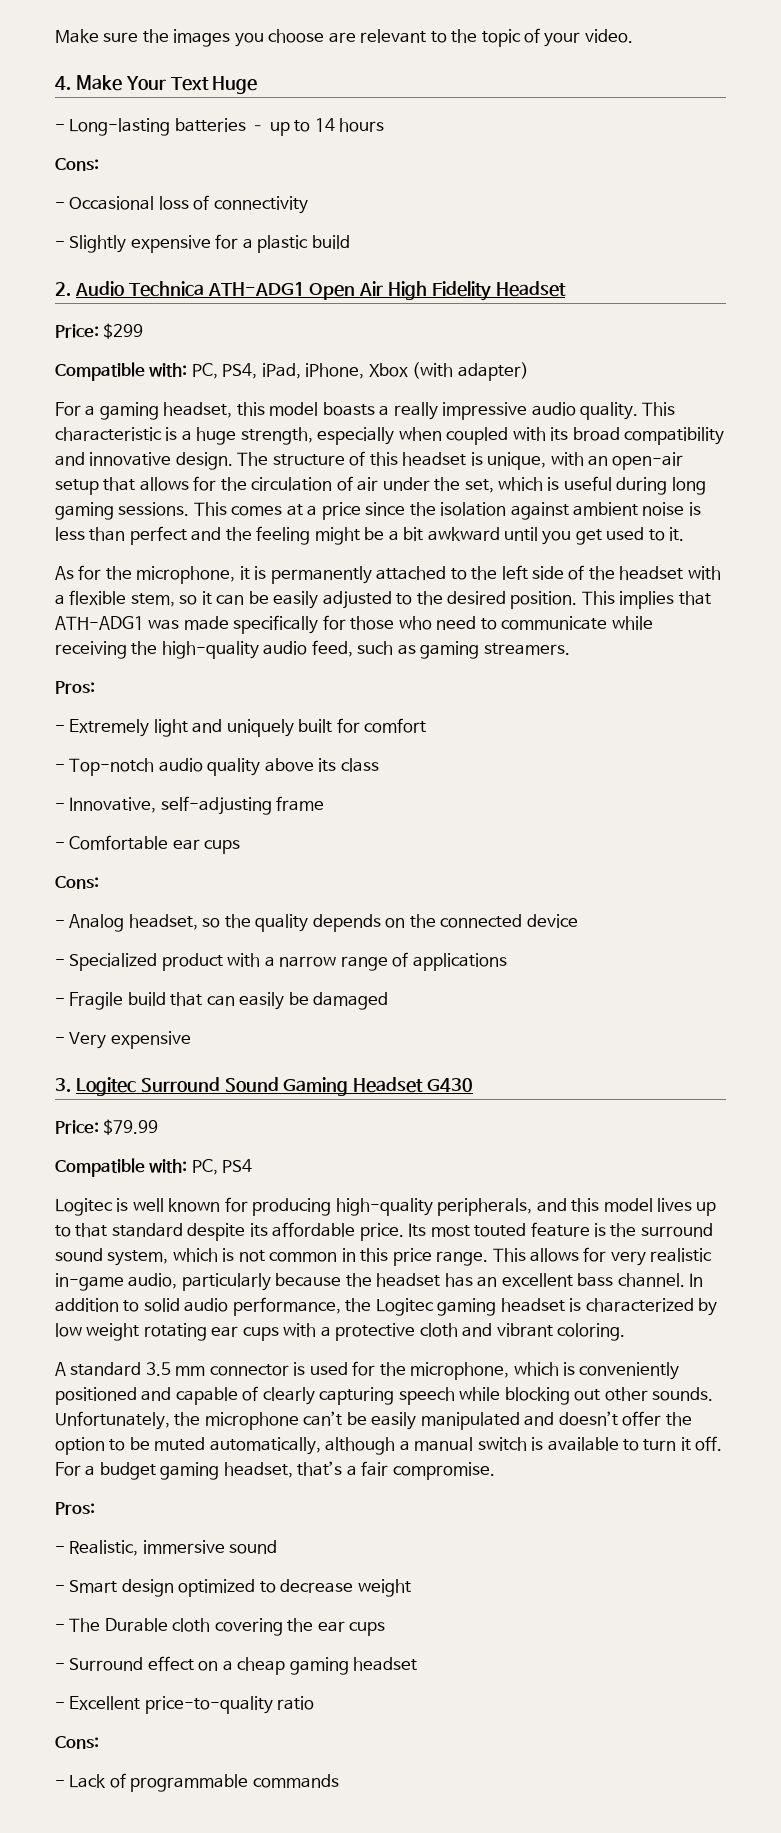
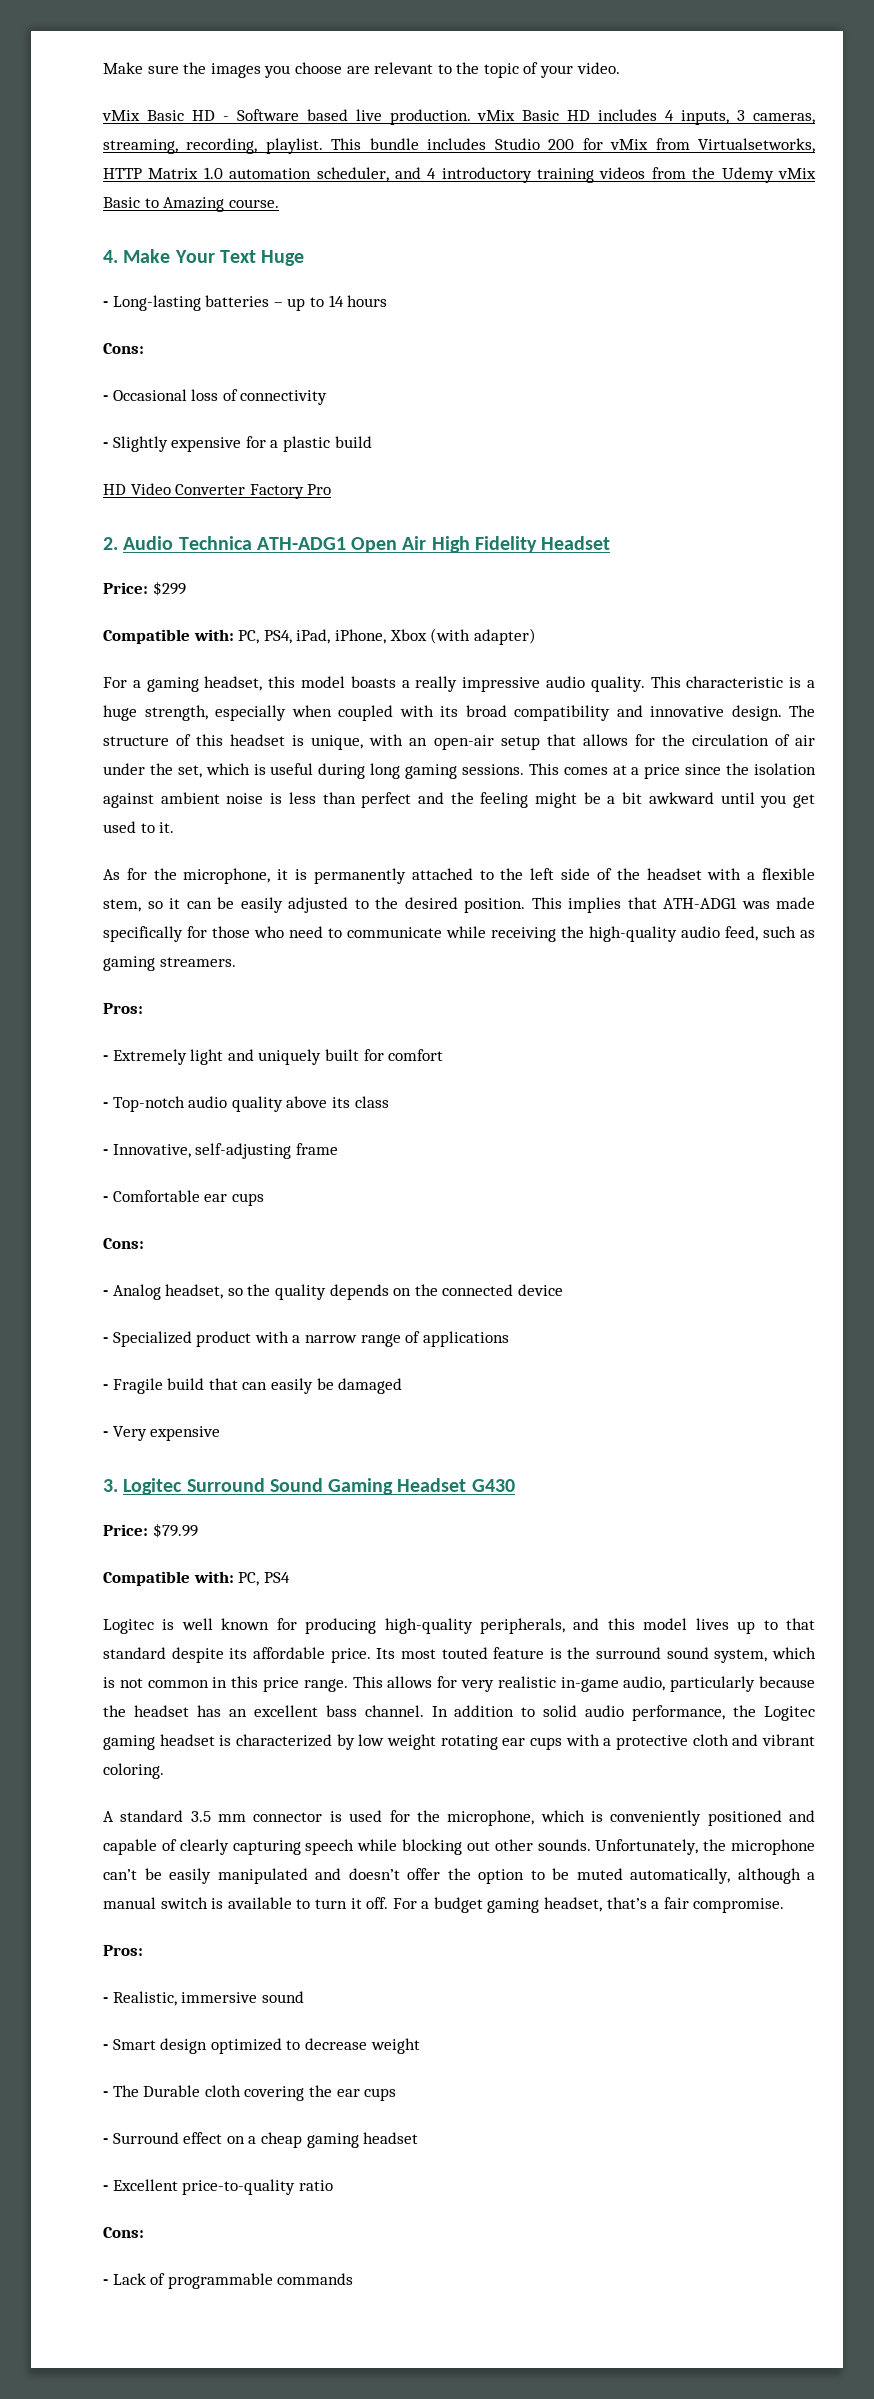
(633, 36) none -> [102,109,815,125] [103,138,815,154] [103,167,816,183] [103,197,279,212] // vMix Basic HD - Software based live production. vMix Basic HD includes 4 inputs, 3 cameras, streaming, recording, playlist. This bundle includes Studio 200 for vMix from Virtualsetworks, HTTP Matrix 1.0 automation scheduler, and 4 introductory training videos from the Udemy vMix Basic to Amazing course.
(350, 242) none -> [103,483,332,499] // HD Video Converter Factory Pro

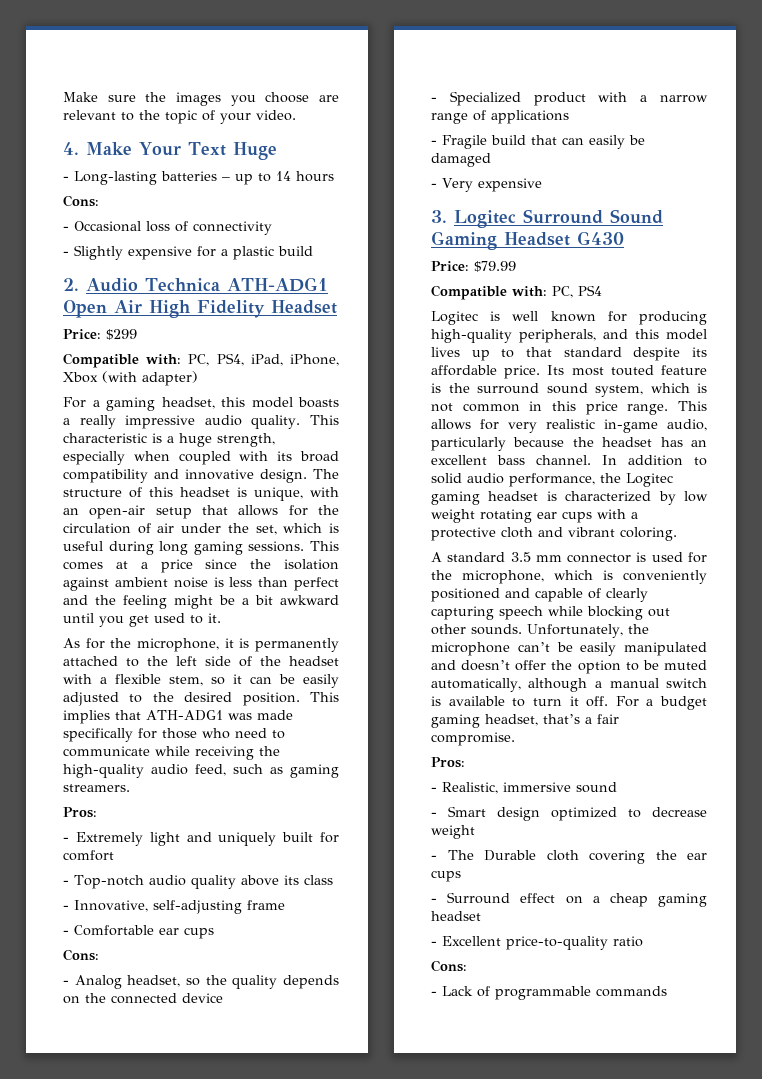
[102,109,815,125] [103,138,815,154] [103,167,816,183] [103,197,279,212] // vMix Basic HD - Software based live production. vMix Basic HD includes 4 inputs, 3 cameras, streaming, recording, playlist. This bundle includes Studio 200 for vMix from Virtualsetworks, HTTP Matrix 1.0 automation scheduler, and 4 introductory training videos from the Udemy vMix Basic to Amazing course. -> (296, 115) none
[103,483,332,499] // HD Video Converter Factory Pro -> (313, 251) none

